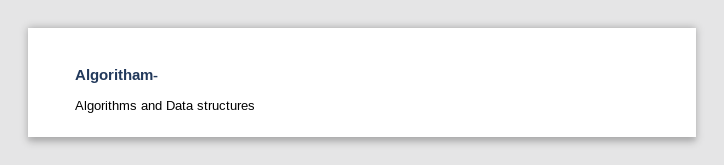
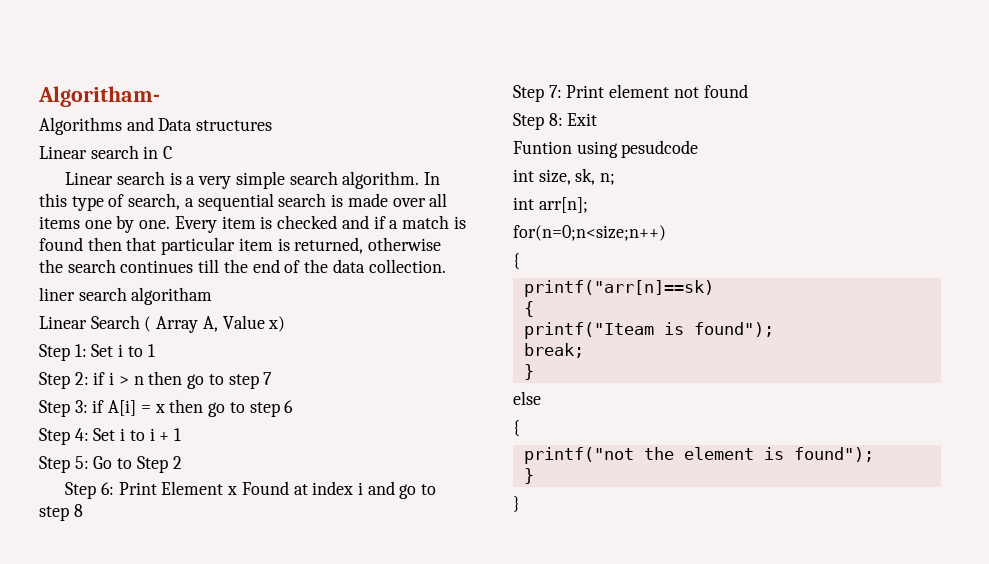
(255, 105) none -> [39,145,173,159] [65,171,441,189] [39,193,448,211] [39,215,466,233] [39,237,442,255] [39,259,446,273] [39,287,213,305] [39,315,286,333] [39,344,155,361] [39,371,273,389] [39,399,294,417] [39,428,182,445] [39,456,182,473] [65,481,437,499] [39,504,83,521] [513,84,748,102] [513,113,598,130] [513,140,699,158] [513,168,616,185] [513,197,588,213] [513,225,666,241] [513,253,520,269] [523,280,714,297] [523,301,534,317] [523,322,774,339] [523,343,584,358] [523,364,534,380] [513,391,541,405] [513,420,520,436] [523,447,874,464] [523,468,534,484] [513,496,520,512] // Linear search in C // Linear search is a very simple search algorithm. In this type of search, a sequential search is made over all items one by one. Every item is checked and if a match is found then that particular item is returned, otherwise the search continues till the end of the data collection. // liner search algoritham // Linear Search ( Array A, Value x) // Step 1: Set i to 1 // Step 2: if i > n then go to step 7 // Step 3: if A[i] = x then go to step 6 // Step 4: Set i to i + 1 // Step 5: Go to Step 2 // Step 6: Print Element x Found at index i and go to step 8 // Step 7: Print element not found // Step 8: Exit // Funtion using pesudcode // int size, sk, n; // int arr[n]; // for(n=0;n<size;n++) // { // printf("arr[n]==sk) // { // printf("Iteam is found"); // break; // } // else // { // printf("not the element is found"); // } // }

